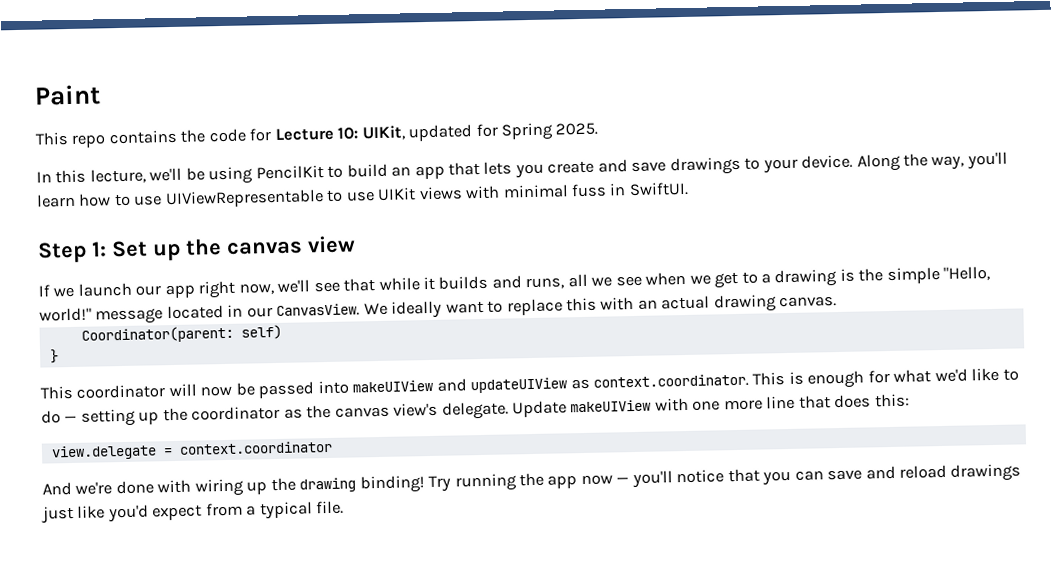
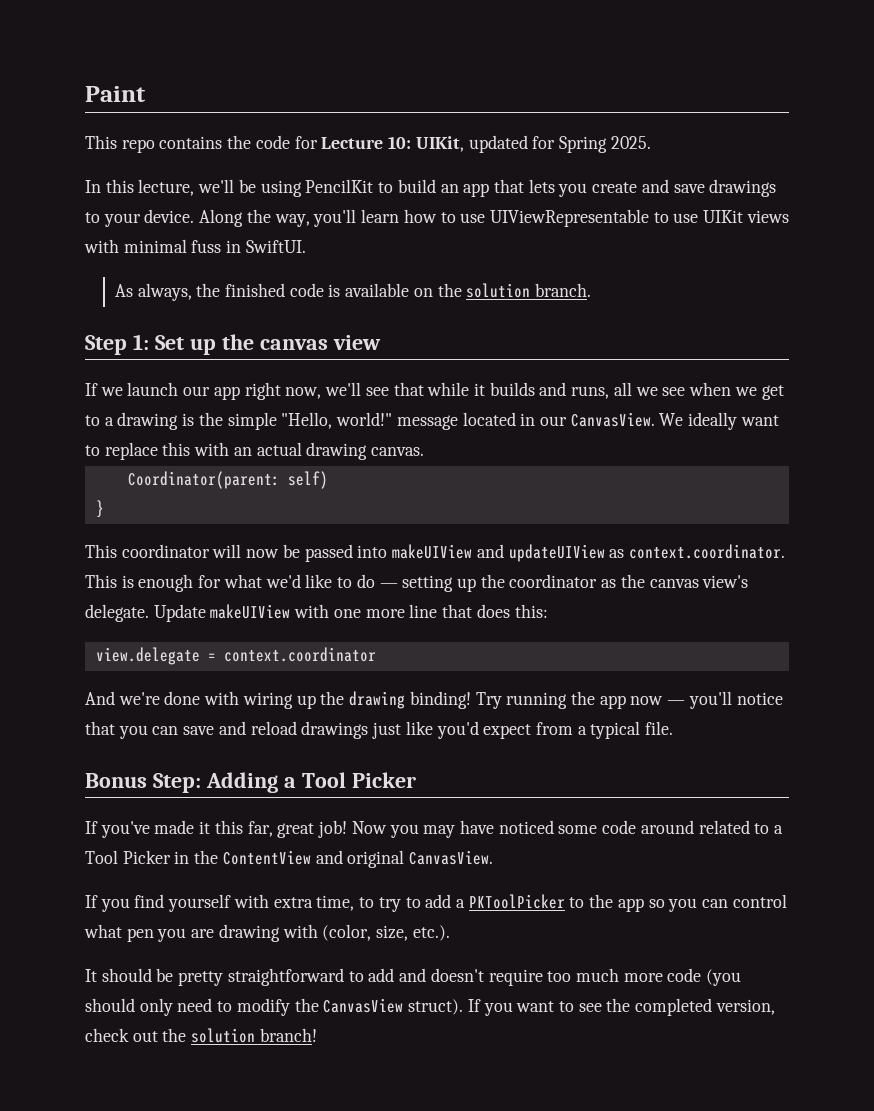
(689, 189) none -> [114,283,592,301] // As always, the finished code is available on the solution branch.
(345, 507) none -> [85,772,416,793] [85,820,784,838] [85,850,494,868] [85,894,787,912] [84,924,450,942] [85,968,742,986] [85,998,775,1016] [85,1028,317,1043] // Bonus Step: Adding a Tool Picker // If you've made it this far, great job! Now you may have noticed some code around related to a Tool Picker in the ContentView and original CanvasView. // If you find yourself with extra time, to try to add a PKToolPicker to the app so you can control what pen you are drawing with (color, size, etc.). // It should be pretty straightforward to add and doesn't require too much more code (you should only need to modify the CanvasView struct). If you want to see the completed version, check out the solution branch!

